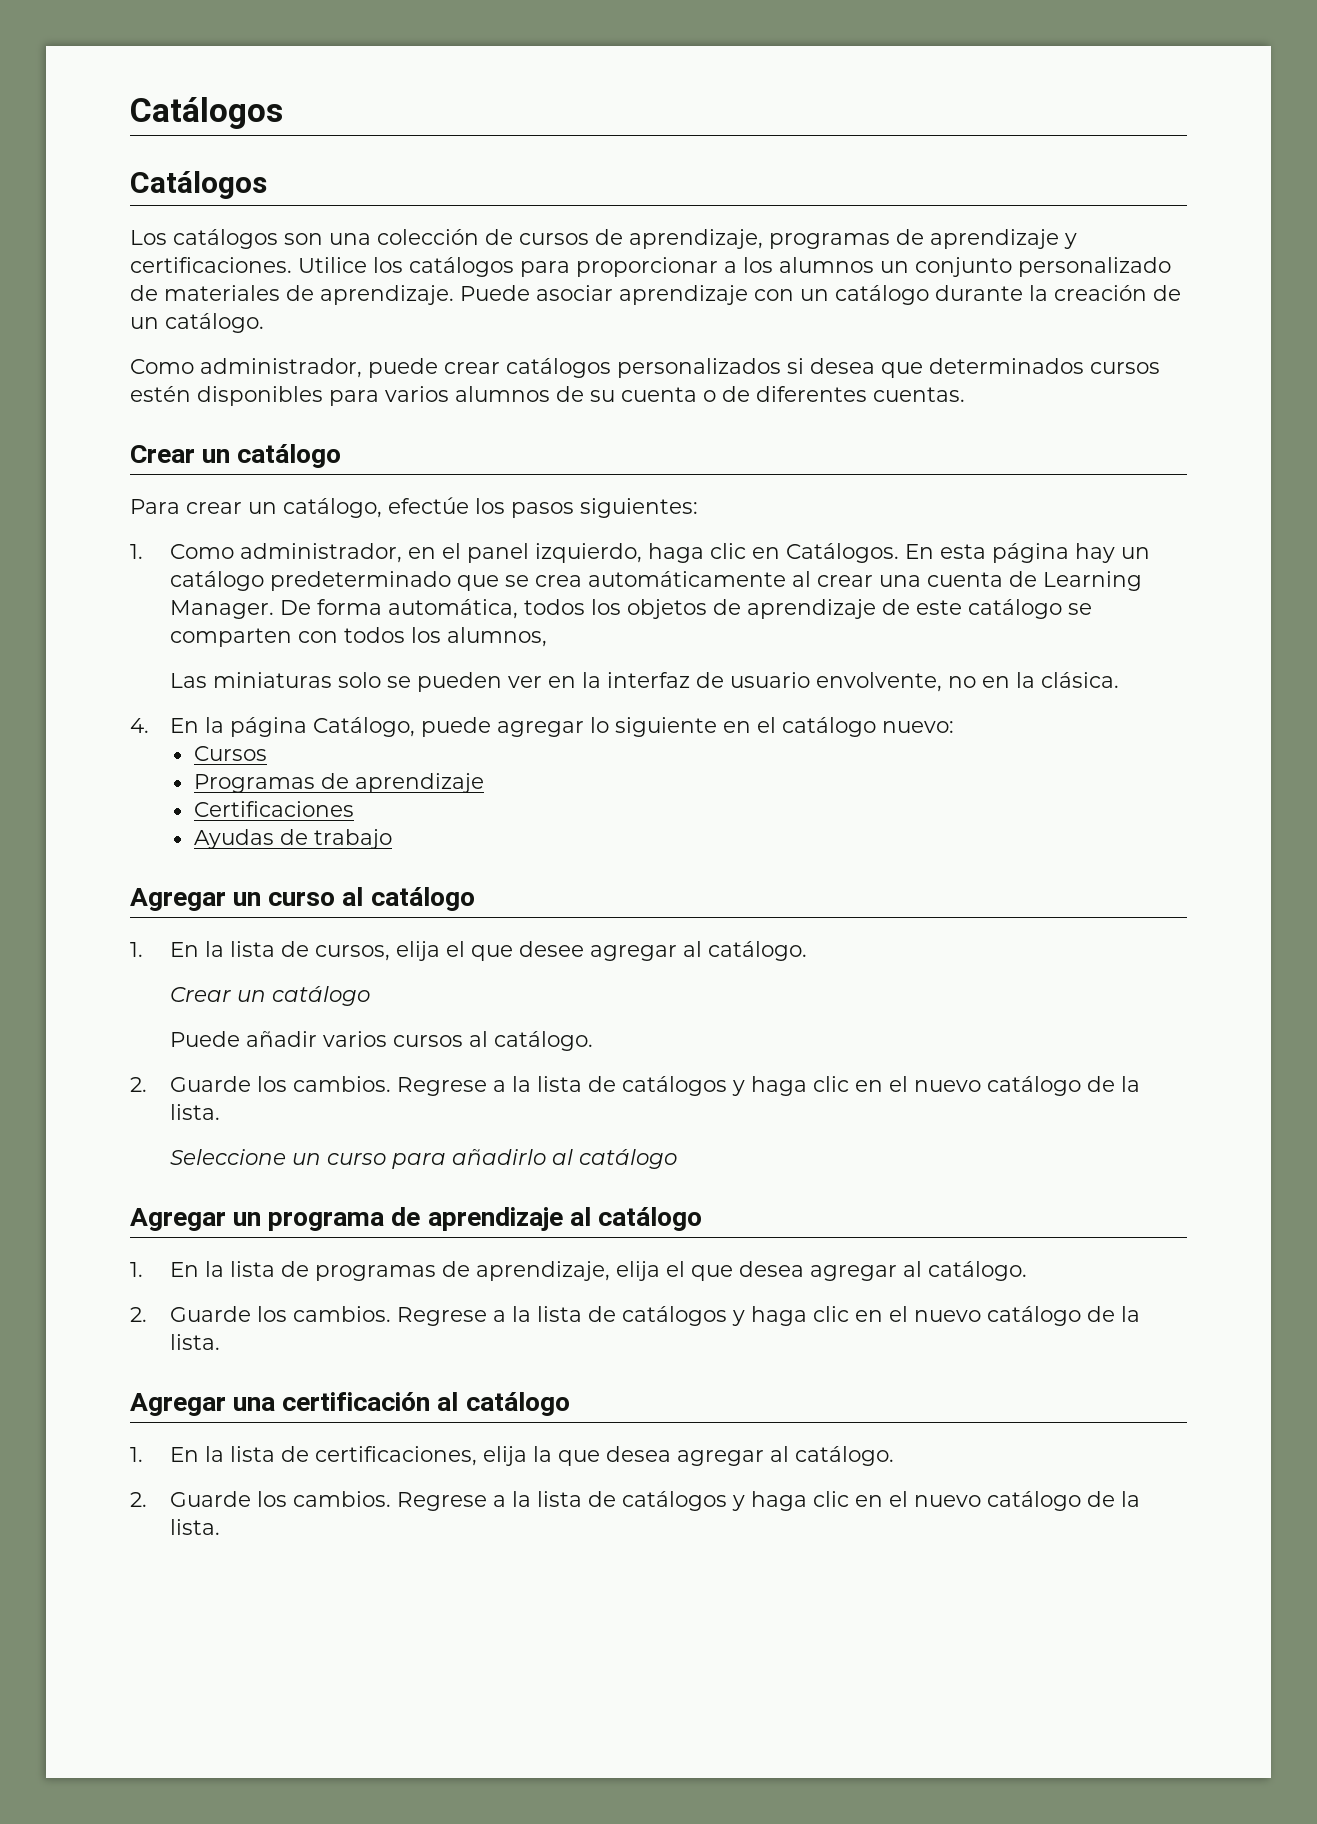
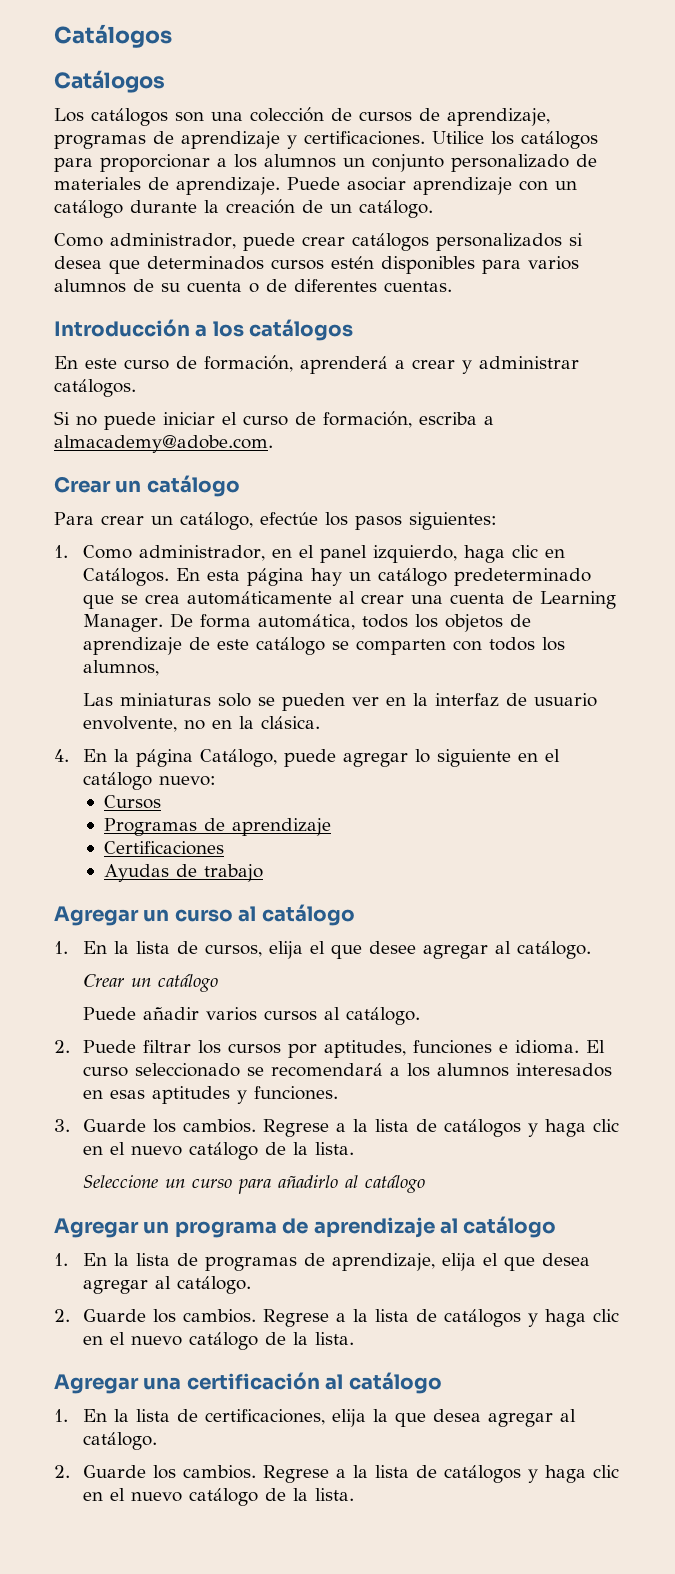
(965, 394) none -> [54,319,354,341] [54,355,579,374] [54,379,136,397] [54,411,494,430] [54,435,273,453] // Introducción a los catálogos // En este curso de formación, aprenderá a crear y administrar catálogos. // Si no puede iniciar el curso de formación, escriba a almacademy@adobe.com.
(147, 1084) none -> [82,1040,605,1058] [82,1063,612,1077] [82,1086,338,1104] [54,1119,70,1132] Puede filtrar los cursos por aptitudes, funciones e idioma. El curso seleccionado se recomendará a los alumnos interesados en esas aptitudes y funciones. // 3.

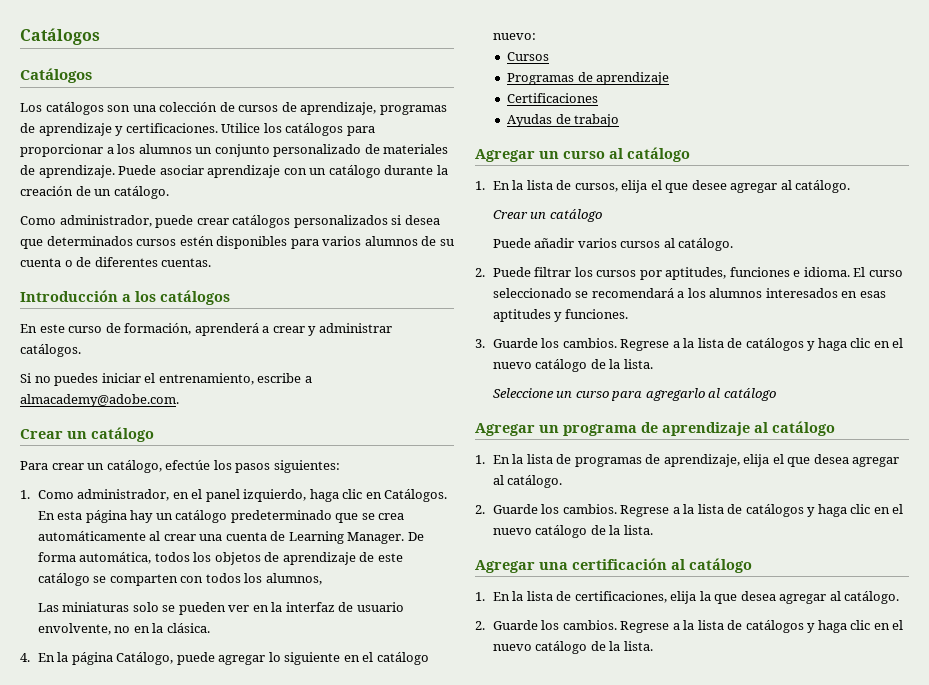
[104,412,156,430] puede -> [54,373,99,386] puedes
[243,411,477,428] curso de formación, escriba -> [158,373,302,385] entrenamiento, escribe
[277,1175,338,1188] añadirlo -> [645,388,705,401] agregarlo

